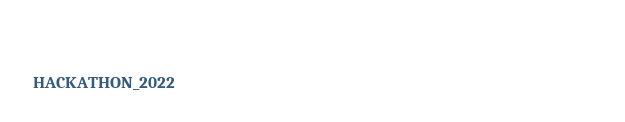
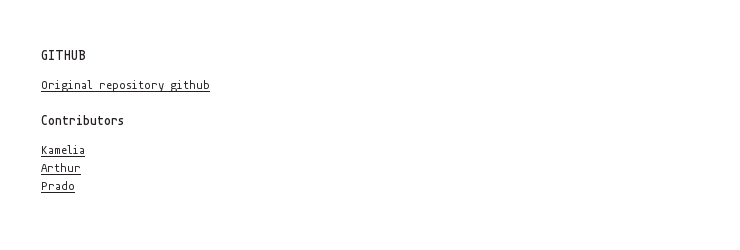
[33,77,175,90] HACKATHON_2022 -> [41,50,86,60] [41,80,210,92] [41,115,124,125] [41,145,85,154] [41,163,81,172] [41,181,75,190] GITHUB // Original repository github // Contributors // Kamelia // Arthur // Prado

